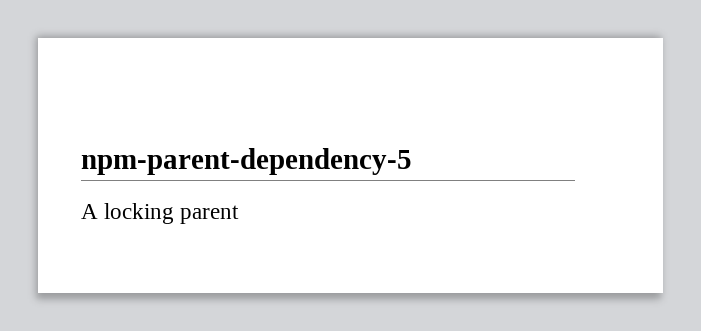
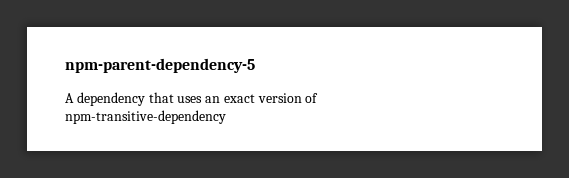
[104,203,240,224] locking parent -> [76,92,319,106] [65,110,226,124] dependency that uses an exact version of npm-transitive-dependency

